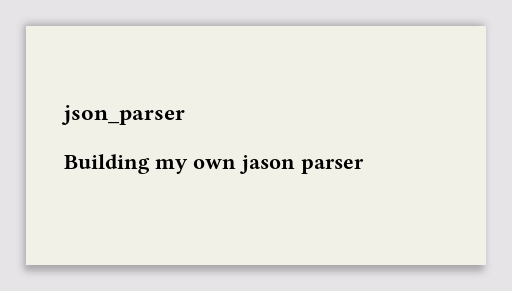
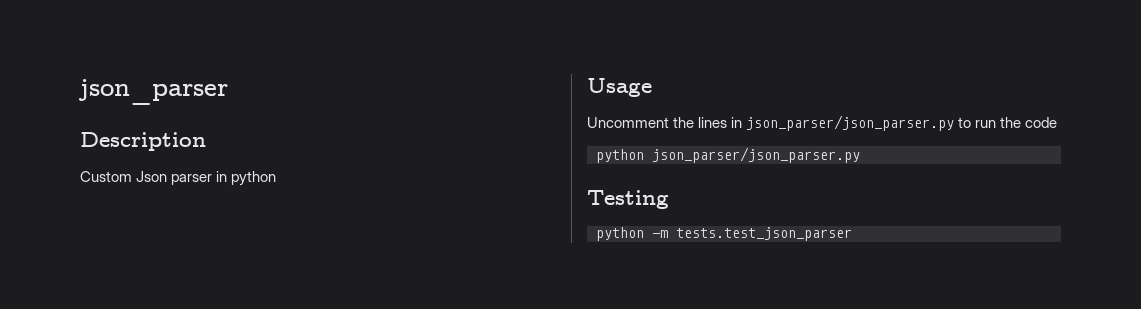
[64,154,364,174] Building my own jason parser -> [80,132,206,151] [80,171,277,186] [587,78,652,97] [587,115,1058,131] [596,147,860,163] [587,190,669,209] [596,227,852,241] Description // Custom Json parser in python // Usage // Uncomment the lines in json_parser/json_parser.py to run the code // python json_parser/json_parser.py // Testing // python -m tests.test_json_parser

